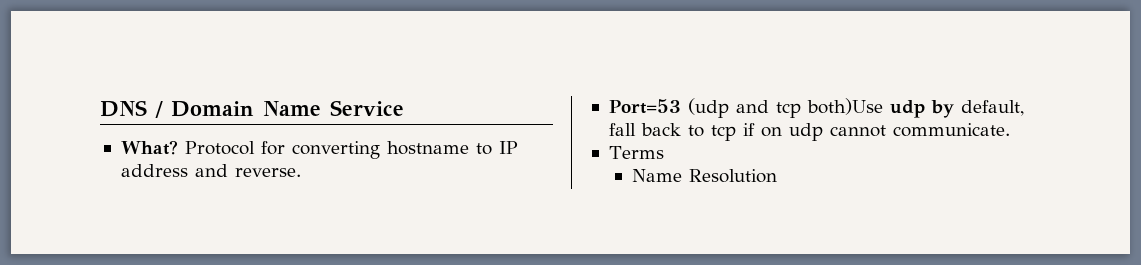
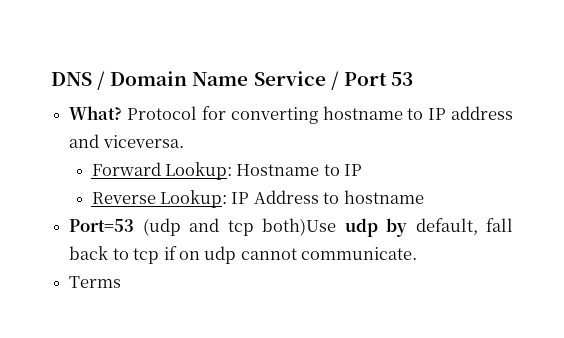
(404, 108) none -> [330,71,413,90] / Port 53
[234,168,301,177] reverse. -> [102,135,184,148] [91,162,363,180] [91,190,424,208] viceversa. // Forward Lookup: Hostname to IP // Reverse Lookup: IP Address to hostname
[631,169,777,183] // Name Resolution -> (122, 282) none

